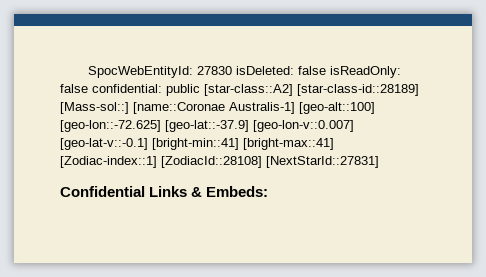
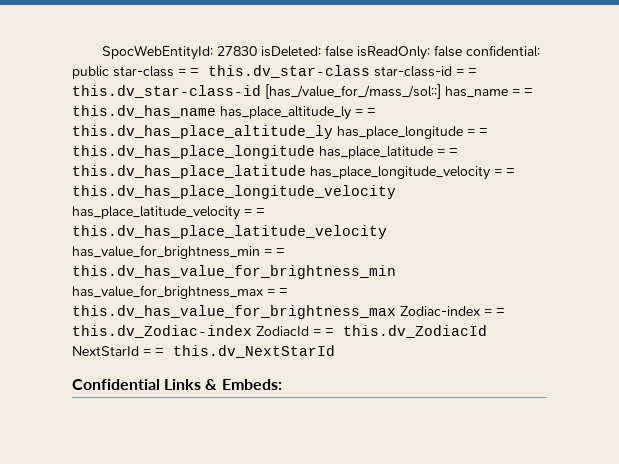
[204,84,419,96] [60,102,375,114] [60,120,354,132] [60,138,334,150] [60,156,379,168] [star-class::A2] [star-class-id::28189] [Mass-sol::] [name::Coronae Australis-1] [geo-alt::100] [geo-lon::-72.625] [geo-lat::-37.9] [geo-lon-v::0.007] [geo-lat-v::-0.1] [bright-min::41] [bright-max::41] [Zodiac-index::1] [ZodiacId::28108] [NextStarId::27831] -> [113,65,477,78] [72,84,533,99] [72,105,376,120] [72,125,488,139] [72,145,458,159] [72,165,515,180] [72,185,396,199] [72,206,265,220] [72,225,387,239] [72,245,285,259] [72,265,396,279] [72,285,288,299] [72,305,505,319] [72,325,487,338] [72,345,335,358] star-class = = this.dv_star-class star-class-id = = this.dv_star-class-id [has_/value_for_/mass_/sol::] has_name = = this.dv_has_name has_place_altitude_ly = = this.dv_has_place_altitude_ly has_place_longitude = = this.dv_has_place_longitude has_place_latitude = = this.dv_has_place_latitude has_place_longitude_velocity = = this.dv_has_place_longitude_velocity has_place_latitude_velocity = = this.dv_has_place_latitude_velocity has_value_for_brightness_min = = this.dv_has_value_for_brightness_min has_value_for_brightness_max = = this.dv_has_value_for_brightness_max Zodiac-index = = this.dv_Zodiac-index ZodiacId = = this.dv_ZodiacId NextStarId = = this.dv_NextStarId

